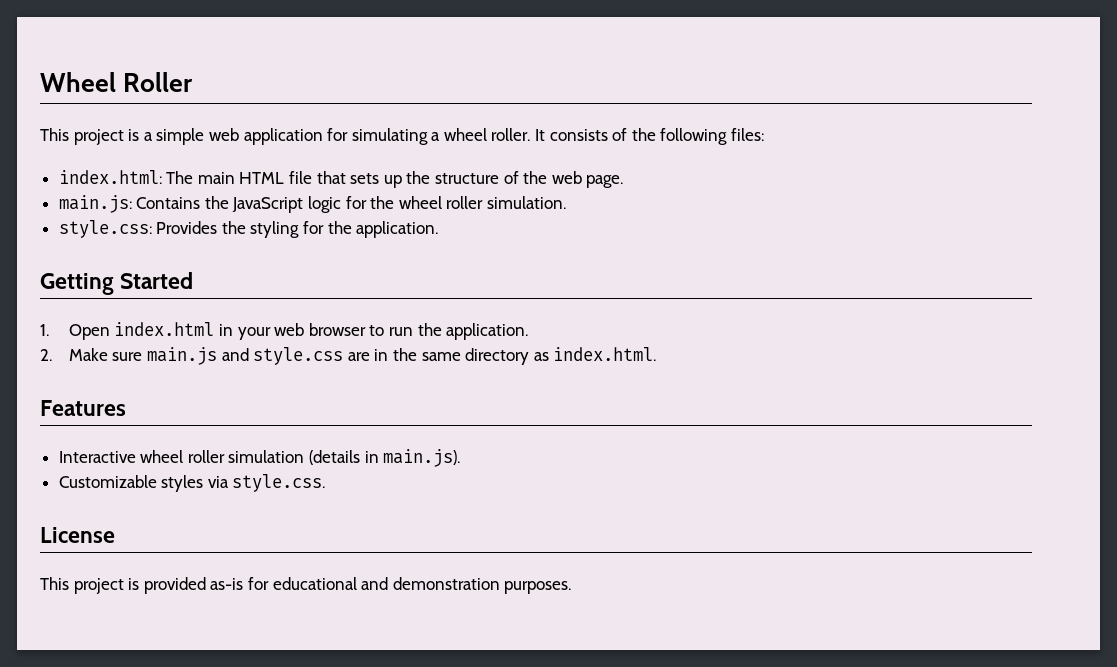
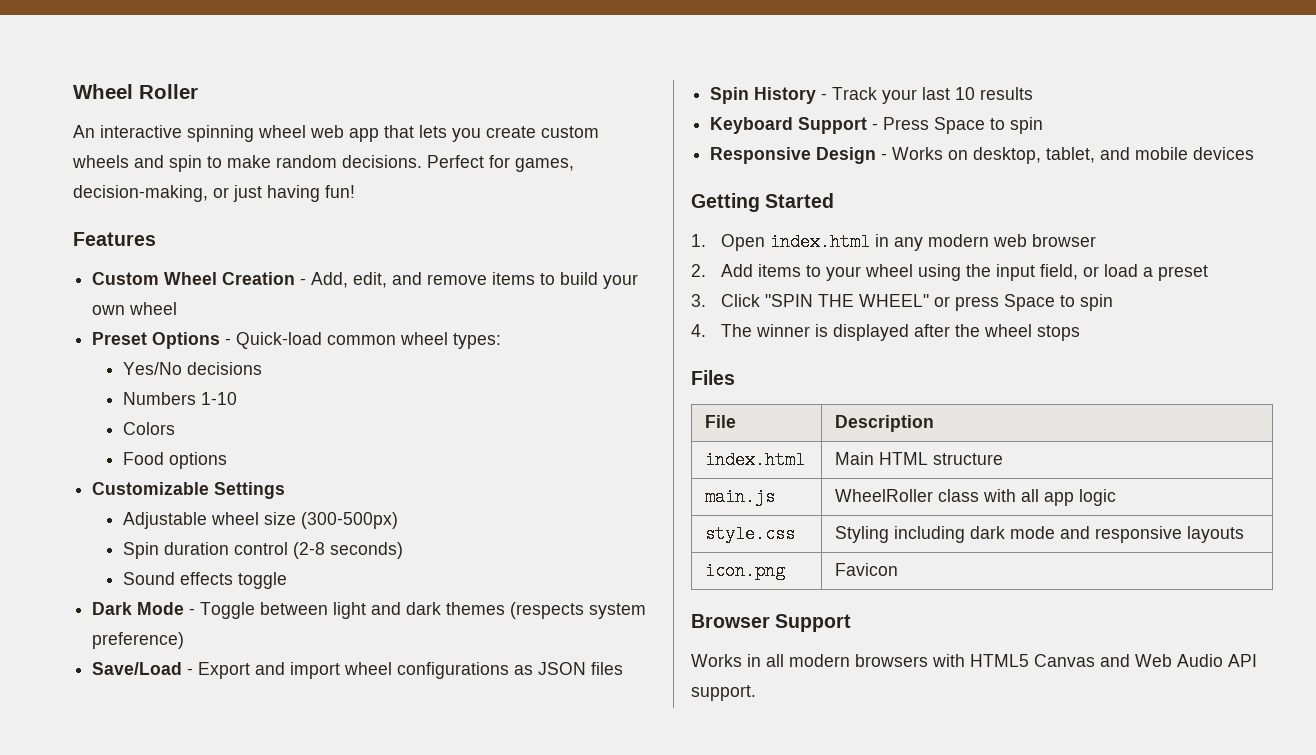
[40,128,765,145] [58,170,624,188] [58,195,567,213] [58,220,439,238] This project is a simple web application for simulating a wheel roller. It consists of the following files: // index.html: The main HTML file that sets up the structure of the web page. // main.js: Contains the JavaScript logic for the wheel roller simulation. // style.css: Provides the styling for the application. -> [73,125,599,142] [72,155,574,172] [73,185,355,202] [73,232,156,246] [92,272,639,289] [92,302,178,315] [92,332,502,349] [122,362,262,375] [122,392,237,405] [122,422,175,435] [122,452,227,469] [92,482,286,499] [122,512,398,529] [122,542,403,559] [122,572,287,589] [92,602,647,619] [92,632,185,649] [92,662,624,679] [710,87,1034,104] [710,117,1044,134] [710,147,1255,164] An interactive spinning wheel web app that lets you create custom wheels and spin to make random decisions. Perfect for games, decision-making, or just having fun! // Features // Custom Wheel Creation - Add, edit, and remove items to build your own wheel // Preset Options - Quick-load common wheel types: // Yes/No decisions // Numbers 1-10 // Colors // Food options // Customizable Settings // Adjustable wheel size (300-500px) // Spin duration control (2-8 seconds) // Sound effects toggle // Dark Mode - Toggle between light and dark themes (respects system preference) // Save/Load - Export and import wheel configurations as JSON files // Spin History - Track your last 10 results // Keyboard Support - Press Space to spin // Responsive Design - Works on desktop, tablet, and mobile devices
[237,327,271,340] your -> [894,234,990,251] any modern
[369,323,529,340] [40,347,657,365] [40,400,126,416] [58,449,461,467] [58,474,326,492] [40,527,115,543] [40,577,572,594] to run the application. // 2. Make sure main.js and style.css are in the same directory as index.html. // Features // Interactive wheel roller simulation (details in main.js). // Customizable styles via style.css. // License // This project is provided as-is for educational and demonstration purposes. -> [691,264,1209,281] [691,294,1114,311] [691,324,1081,341] [691,370,735,385] [704,415,736,428] [834,415,934,432] [704,451,805,469] [834,452,1003,465] [704,488,775,506] [834,489,1116,506] [704,525,795,543] [834,526,1244,543] [704,562,785,580] [834,563,898,576] [691,614,852,632] [691,654,1257,667] [691,685,756,701] // 2. Add items to your wheel using the input field, or load a preset // 3. Click "SPIN THE WHEEL" or press Space to spin // 4. The winner is displayed after the wheel stops // Files // File | Description // index.html | Main HTML structure // main.js | WheelRoller class with all app logic // style.css | Styling including dark mode and responsive layouts // icon.png | Favicon // Browser Support // Works in all modern browsers with HTML5 Canvas and Web Audio API support.

